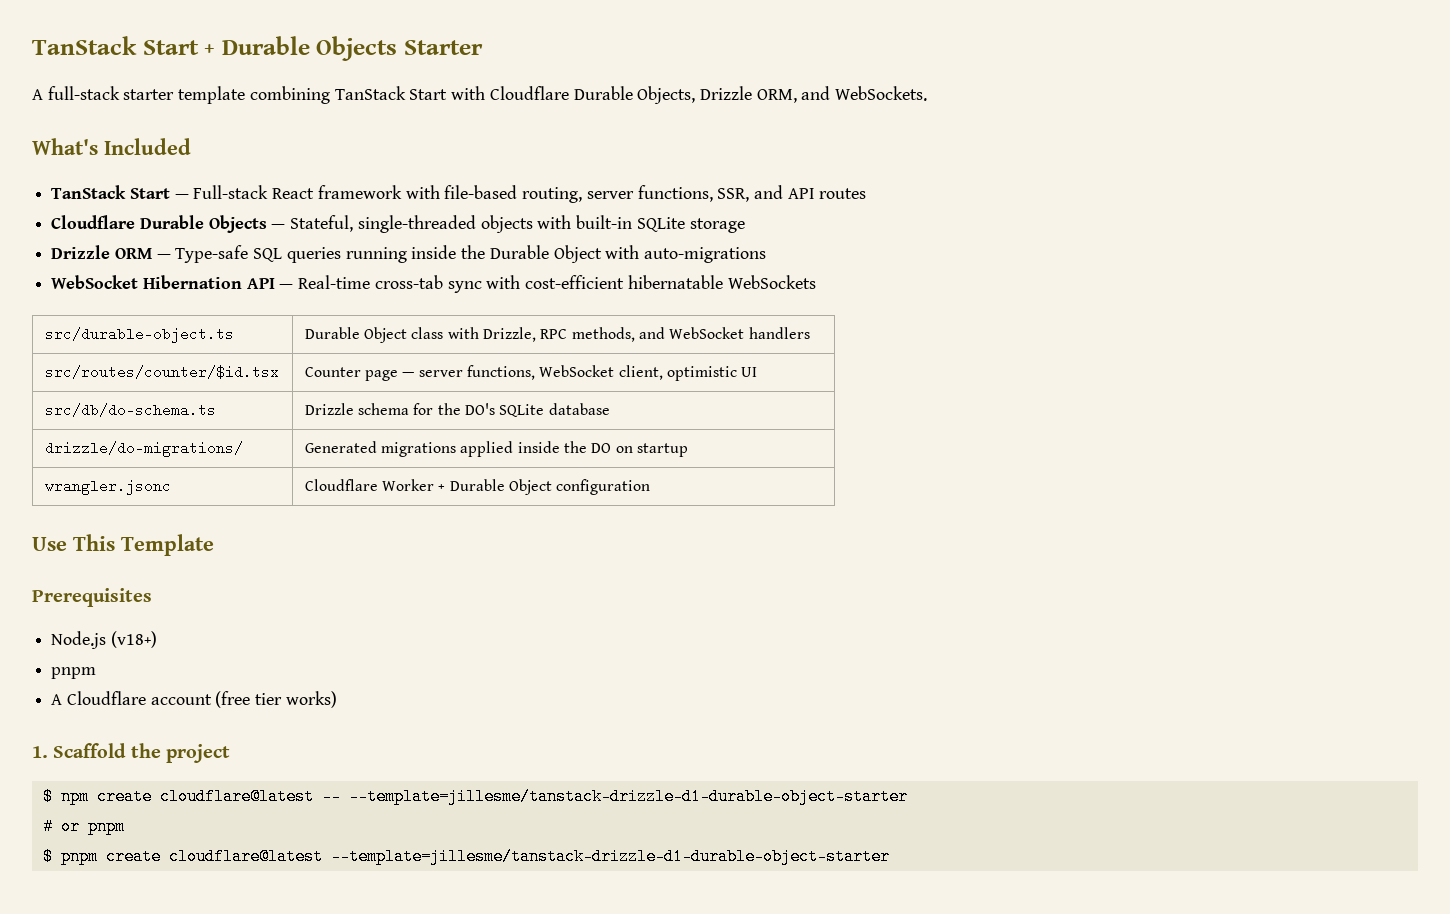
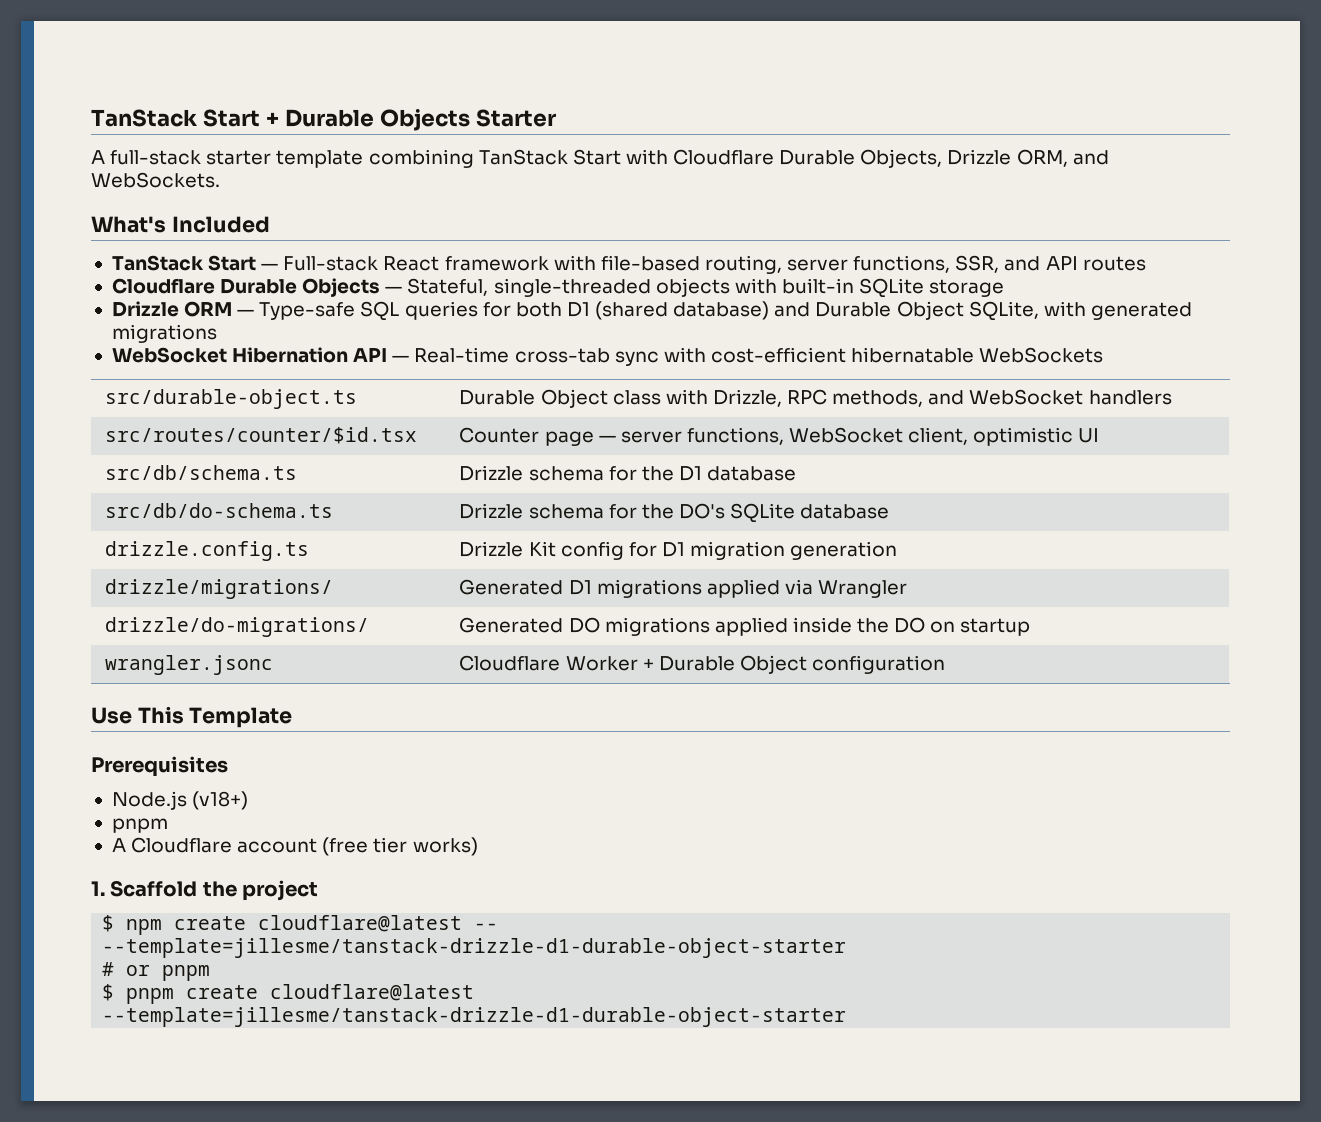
[345,245,766,263] running inside the Durable Object with auto-migrations -> [482,301,1192,321] [111,324,217,343] for both D1 (shared database) and Durable Object SQLite, with generated migrations
(758, 372) none -> [105,465,298,480] [459,465,797,481] // src/db/schema.ts | Drizzle schema for the D1 database
(610, 409) none -> [105,541,310,561] [459,541,898,560] [105,579,334,599] [459,579,908,598] // drizzle.config.ts | Drizzle Kit config for D1 migration generation // drizzle/migrations/ | Generated D1 migrations applied via Wrangler
(377, 447) none -> [568,617,600,633] DO

